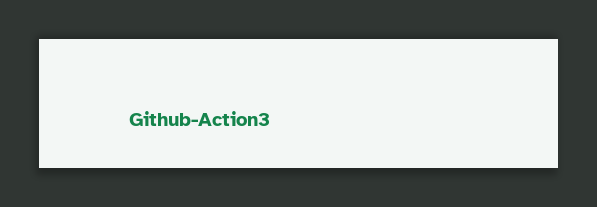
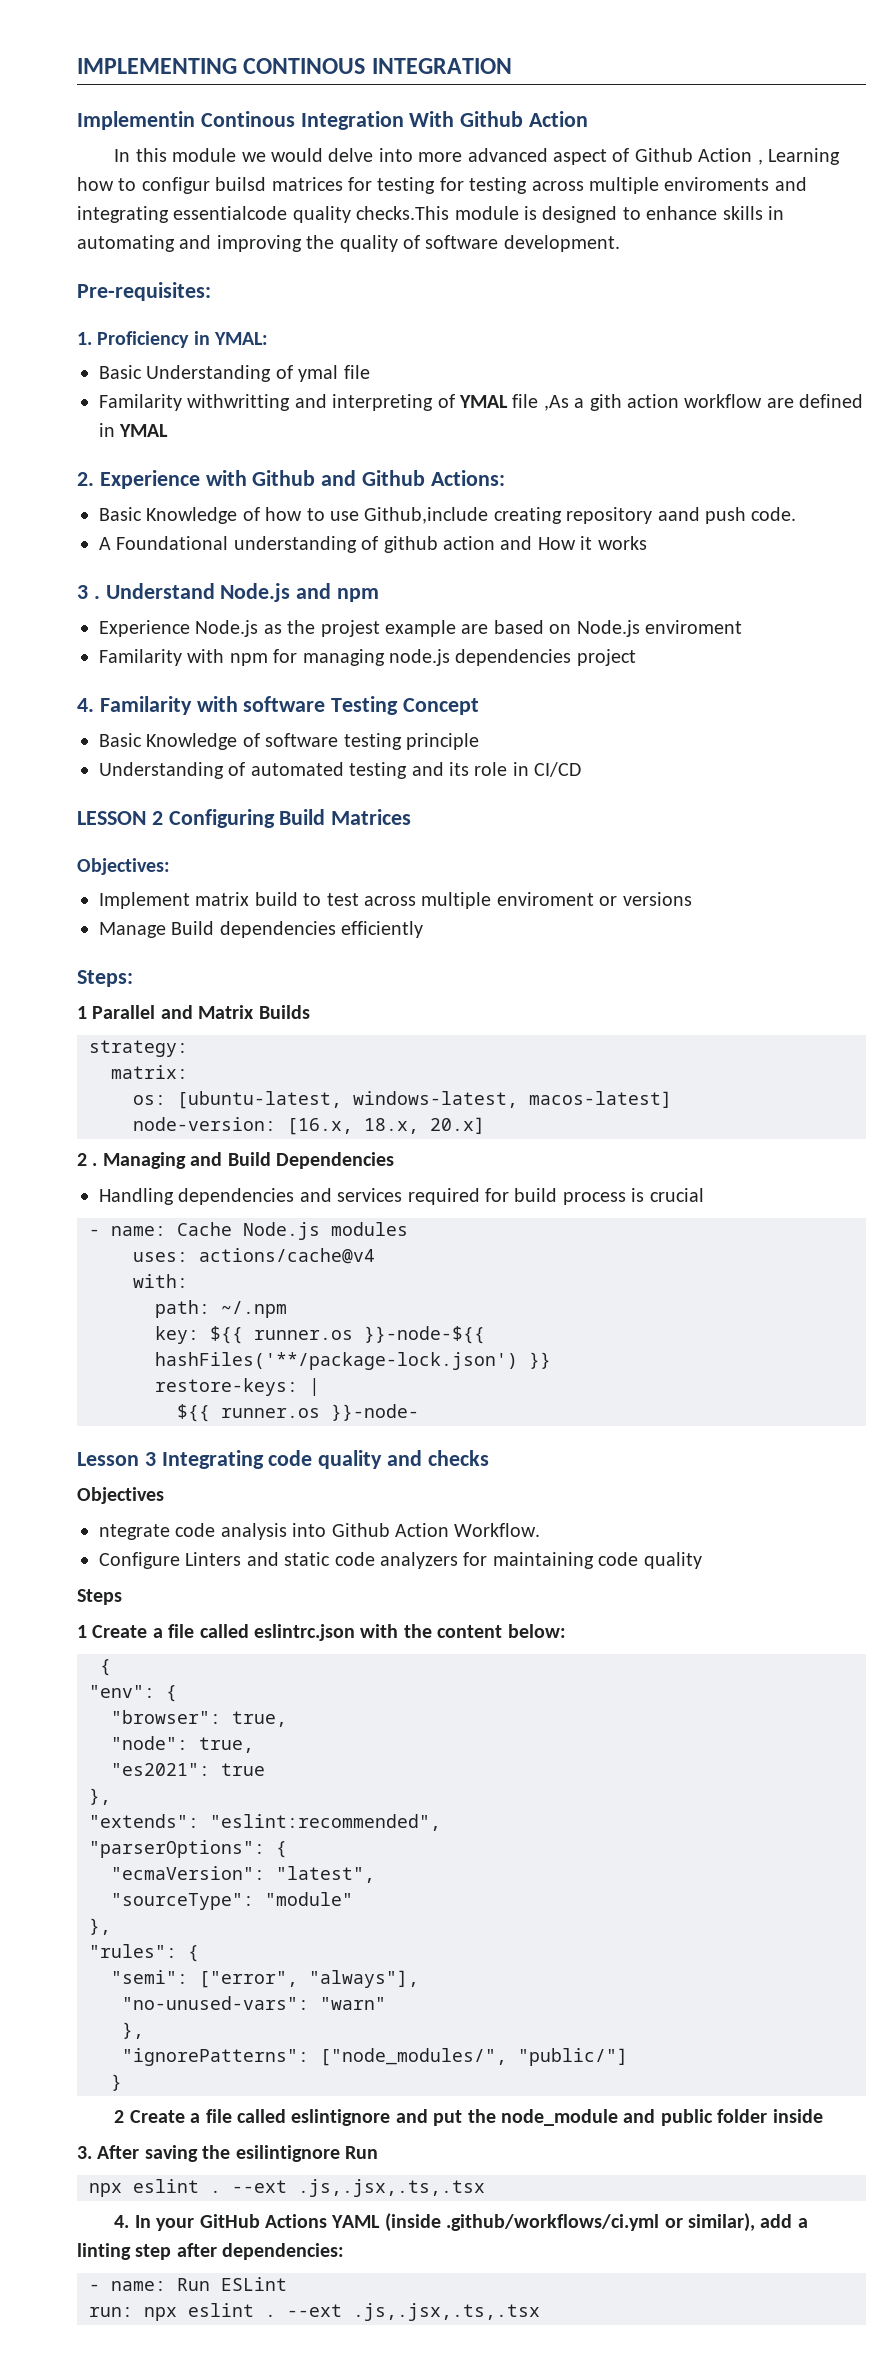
[129,111,270,126] Github-Action3 -> [77,58,512,74] [77,111,589,130] [114,148,840,165] [77,177,807,194] [77,206,784,223] [77,235,620,252] [77,282,211,301] [77,331,269,348] [99,365,370,382] [99,394,864,411] [99,423,169,437] [77,470,505,489] [99,507,797,524] [99,536,647,553] [77,583,380,602] [99,620,742,637] [99,649,636,666] [77,696,480,715] [99,733,479,750] [99,762,582,779] [77,809,412,828] [77,858,170,875] [99,892,692,909] [99,921,424,938] [77,970,133,987] [77,1005,310,1019] [89,1040,188,1057] [111,1065,188,1079] [133,1091,672,1109] [133,1117,485,1135] [77,1152,394,1169] [99,1188,704,1205] [89,1222,408,1240] [133,1248,375,1264] [133,1274,188,1288] [155,1300,287,1318] [155,1326,485,1344] [155,1352,551,1370] [155,1378,320,1396] [177,1404,419,1422] [77,1450,489,1469] [77,1487,164,1504] [99,1523,541,1540] [99,1552,702,1569] [77,1589,122,1605] [77,1624,566,1641] [100,1659,111,1676] [89,1685,177,1702] [111,1710,287,1727] [111,1736,254,1753] [111,1763,265,1776] [89,1788,111,1805] [89,1814,441,1831] [89,1840,287,1858] [111,1866,375,1883] [111,1892,353,1910] [89,1918,111,1935] [89,1944,199,1962] [111,1970,419,1988] [122,1996,386,2010] [122,2022,144,2039] [122,2048,628,2066] [111,2074,122,2091] [114,2109,823,2126] [77,2145,378,2162] [89,2179,485,2197] [114,2213,808,2232] [77,2243,345,2260] [89,2277,287,2291] [89,2303,540,2321] IMPLEMENTING CONTINOUS INTEGRATION // Implementin Continous Integration With Github Action // In this module we would delve into more advanced aspect of Github Action , Learning how to configur builsd matrices for testing for testing across multiple enviroments and integrating essentialcode quality checks.This module is designed to enhance skills in automating and improving the quality of software development. // Pre-requisites: // 1. Proficiency in YMAL: // Basic Understanding of ymal file // Familarity withwritting and interpreting of YMAL file ,As a gith action workflow are defined in YMAL // 2. Experience with Github and Github Actions: // Basic Knowledge of how to use Github,include creating repository aand push code. // A Foundational understanding of github action and How it works // 3 . Understand Node.js and npm // Experience Node.js as the projest example are based on Node.js enviroment // Familarity with npm for managing node.js dependencies project // 4. Familarity with software Testing Concept // Basic Knowledge of software testing principle // Understanding of automated testing and its role in CI/CD // LESSON 2 Configuring Build Matrices // Objectives: // Implement matrix build to test across multiple enviroment or versions // Manage Build dependencies efficiently // Steps: // 1 Parallel and Matrix Builds // strategy: // matrix: // os: [ubuntu-latest, windows-latest, macos-latest] // node-version: [16.x, 18.x, 20.x] // 2 . Managing and Build Dependencies // Handling dependencies and services required for build process is crucial // - name: Cache Node.js modules // uses: actions/cache@v4 // with: // path: ~/.npm // key: ${{ runner.os }}-node-${{ hashFiles('**/package-lock.json') }} // restore-keys: | // ${{ runner.os }}-node- // Lesson 3 Integrating code quality and checks // Objectives // ntegrate code analysis into Github Action Workflow. // Configure Linters and static code analyzers for maintaining code quality // Steps // 1 Create a file called eslintrc.json with the content below: // { // "env": { // "browser": true, // "node": true, // "es2021": true // }, // "extends": "eslint:recommended", // "parserOptions": { // "ecmaVersion": "latest", // "sourceType": "module" // }, // "rules": { // "semi": ["error", "always"], // "no-unused-vars": "warn" // }, // "ignorePatterns": ["node_modules/", "public/"] // } // 2 Create a file called eslintignore and put the node_module and public folder inside // 3. After saving the esilintignore Run // npx eslint . --ext .js,.jsx,.ts,.tsx // 4. In your GitHub Actions YAML (inside .github/workflows/ci.yml or similar), add a linting step after dependencies: // - name: Run ESLint // run: npx eslint . --ext .js,.jsx,.ts,.tsx

